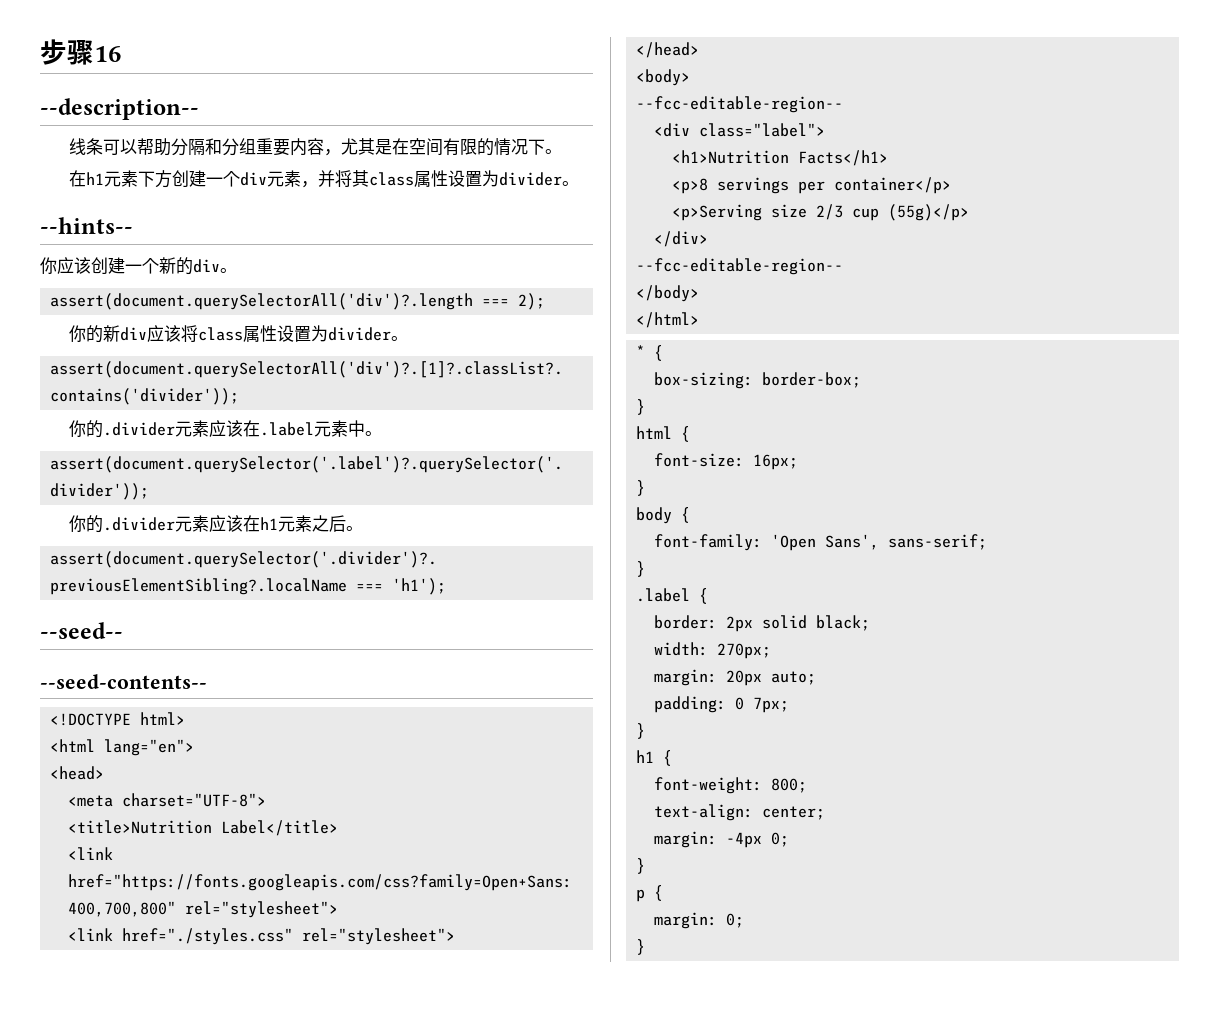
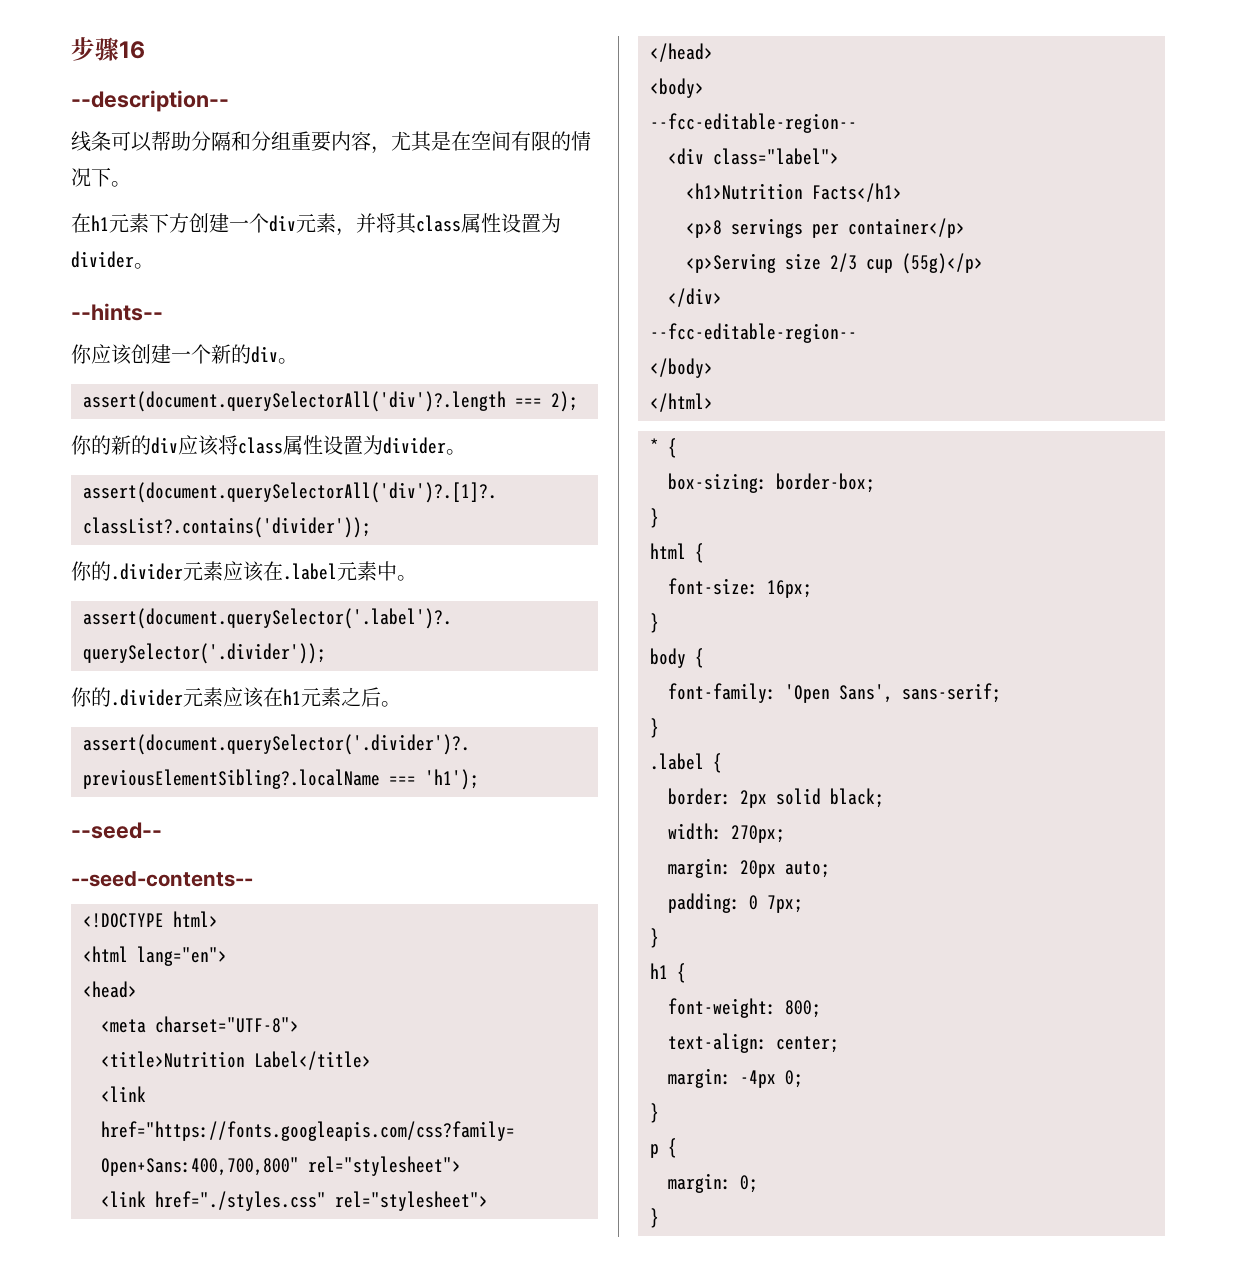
(120, 333) none -> [131,435,151,455] 的

